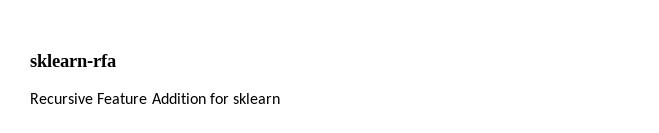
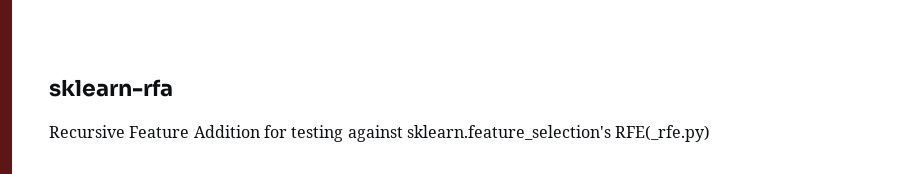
[233,93,281,104] sklearn -> [291,125,711,142] testing against sklearn.feature_selection's RFE(_rfe.py)

